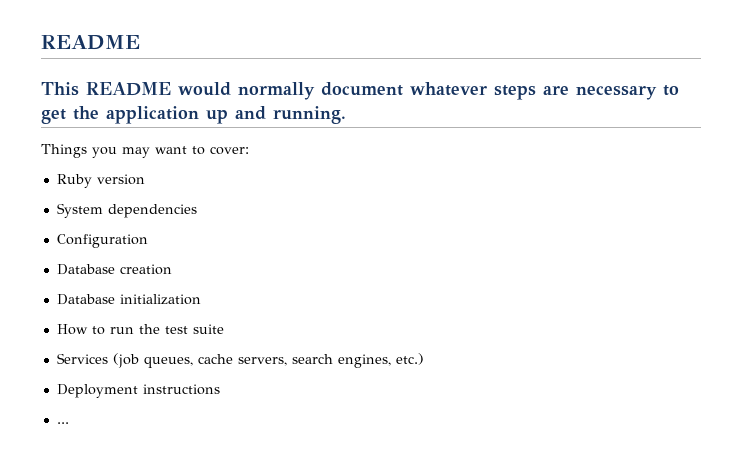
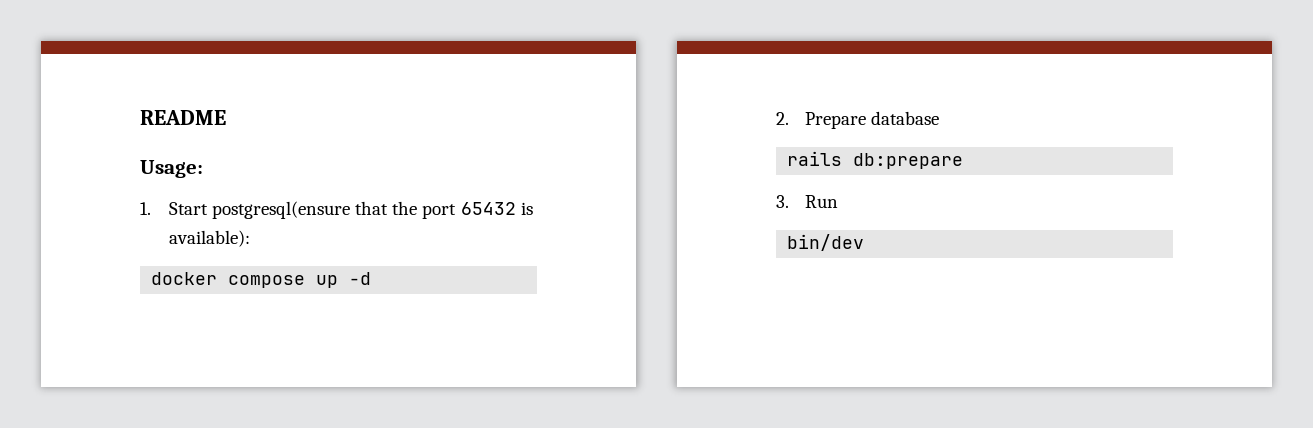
[41,82,679,100] [41,106,346,124] [41,144,249,158] [56,174,145,188] [56,203,197,218] [56,234,148,248] [56,264,172,275] [56,294,201,305] [56,324,224,335] [56,353,424,368] [56,384,220,398] [56,422,69,424] This README would normally document whatever steps are necessary to get the application up and running. // Things you may want to cover: // Ruby version // System dependencies // Configuration // Database creation // Database initialization // How to run the test suite // Services (job queues, cache servers, search engines, etc.) // Deployment instructions // ... -> [140,160,203,178] [140,201,533,219] [168,230,250,247] [151,272,372,288] [776,111,940,129] [787,151,964,169] [776,195,838,208] [787,234,865,251] Usage: // 1. Start postgresql(ensure that the port 65432 is available): // docker compose up -d // 2. Prepare database // rails db:prepare // 3. Run // bin/dev

